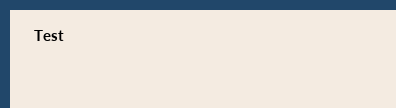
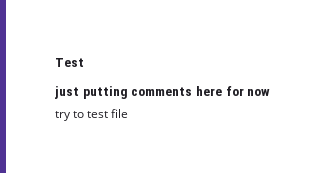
(64, 35) none -> [55,86,271,99] [55,109,129,121] // just putting comments here for now // try to test file

